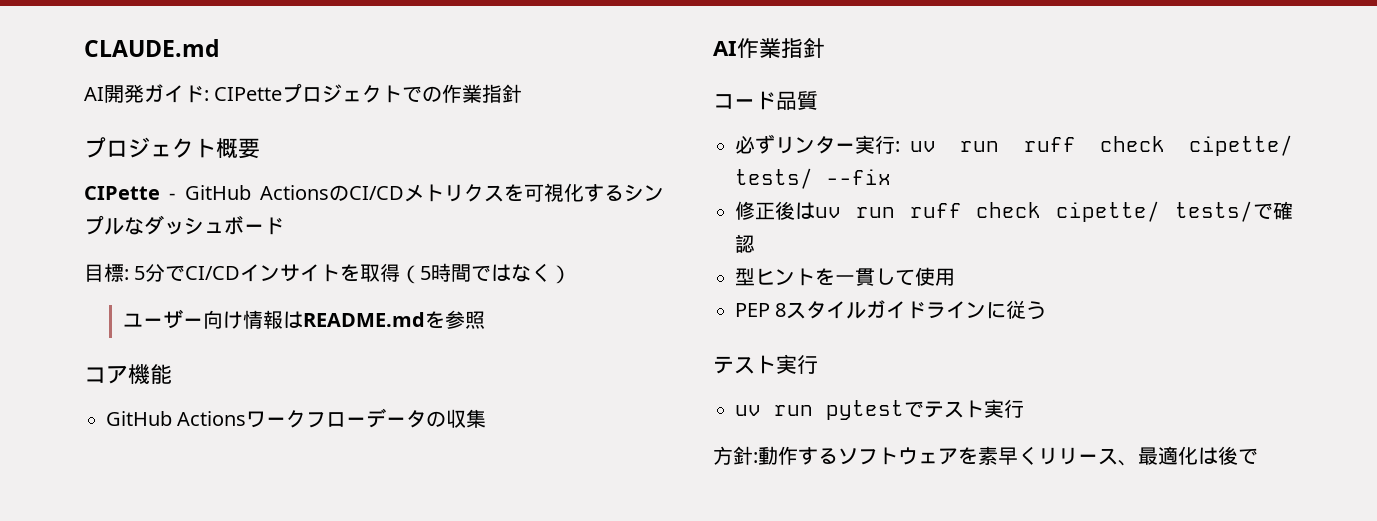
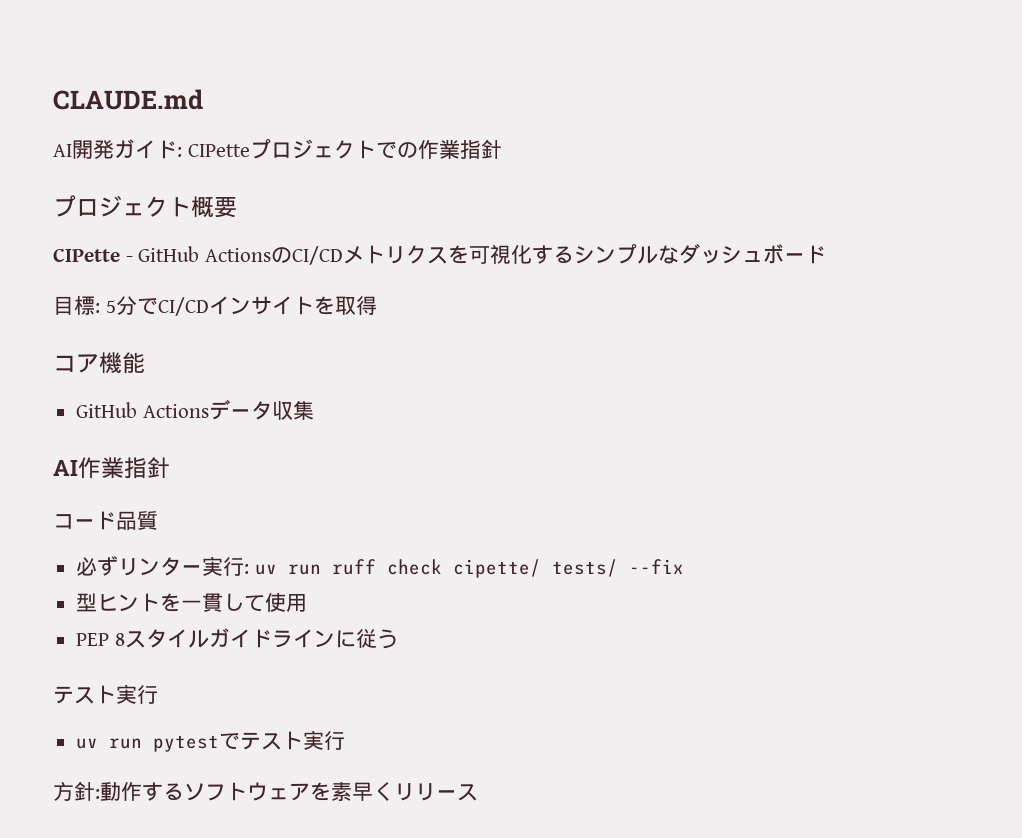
[400,263,572,284] [123,309,486,329] （5時間ではなく） // ユーザー向け情報はREADME.mdを参照 -> (377, 305) none
[246,408,447,428] ワークフローデータの -> [208,399,272,420] データ
[735,201,1293,222] [735,234,755,253] // 修正後はuv run ruff check cipette/ tests/で確認 -> (684, 566) none
[1118,446,1258,466] 、最適化は後で -> (478, 792) none

